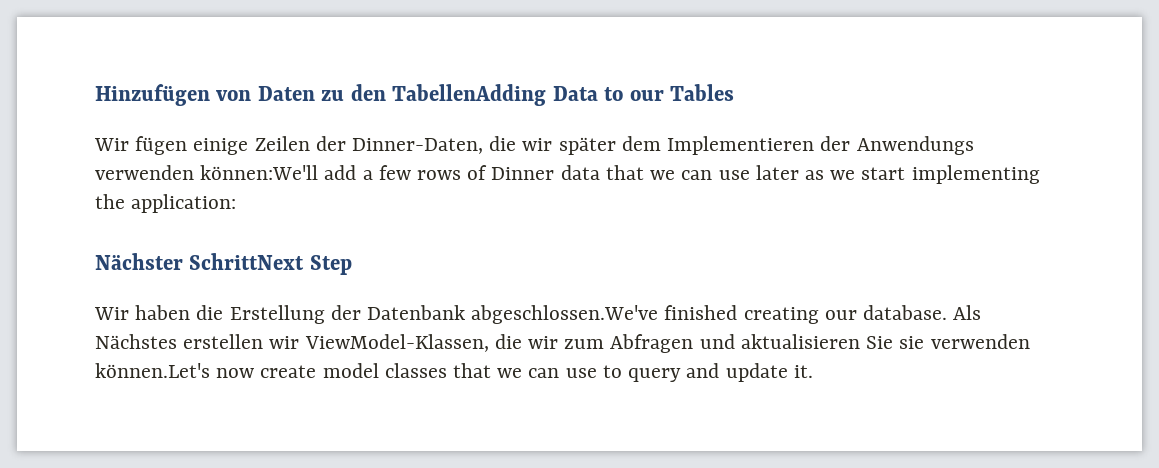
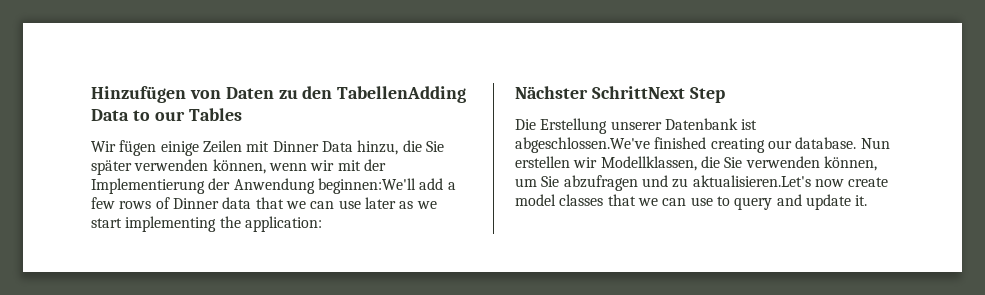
[315,136,974,155] [95,165,319,180] der Dinner-Daten, die wir später dem Implementieren der Anwendungs verwenden können:We'll -> [246,140,444,155] [91,159,386,175] [91,178,416,194] mit Dinner Data hinzu, die Sie später verwenden können, wenn wir mit der Implementierung der Anwendung beginnen:We'll
[94,305,466,324] Wir haben die Erstellung der Datenbank -> [515,118,758,134] Die Erstellung unserer Datenbank ist
[953,305,982,320] [95,334,1030,353] [95,363,210,378] Als Nächstes erstellen wir ViewModel-Klassen, die wir zum Abfragen und aktualisieren Sie sie verwenden können.Let's -> [860,138,890,149] [515,156,877,171] [515,175,811,191] Nun erstellen wir Modellklassen, die Sie verwenden können, um Sie abzufragen und zu aktualisieren.Let's

